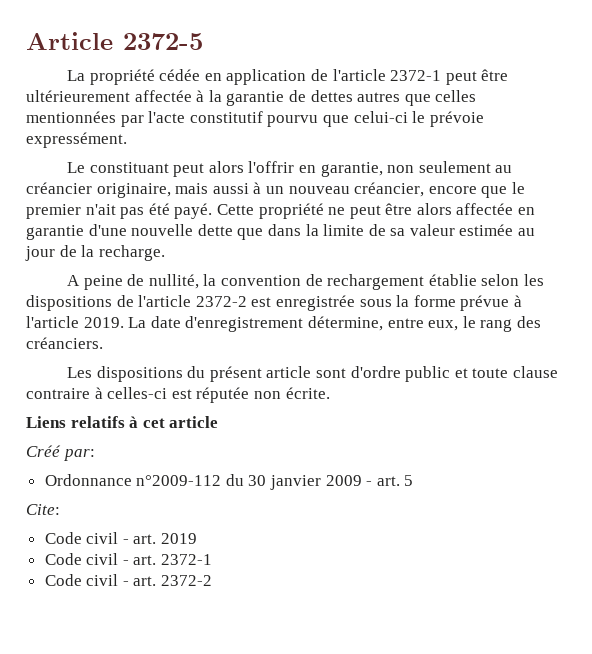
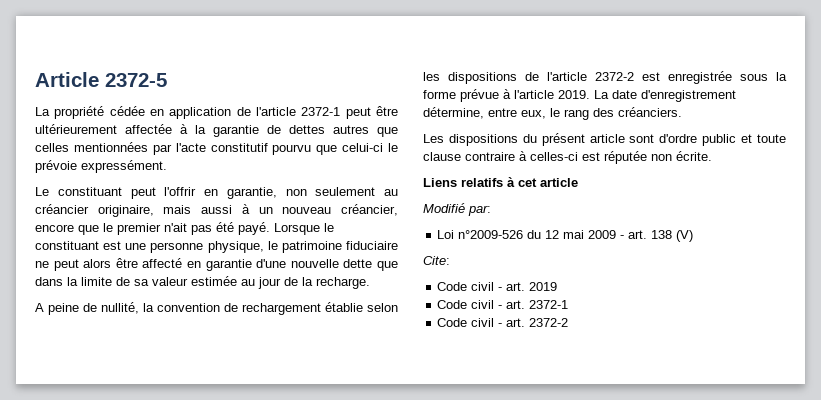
[208,161,244,173] alors -> (156, 193) none
[216,203,514,219] Cette propriété ne peut être alors affectée -> [274,223,334,235] [35,241,398,253] [35,258,183,271] Lorsque le constituant est une personne physique, le patrimoine fiduciaire ne peut alors être affecté
[26,445,61,457] Créé -> [423,203,465,213] Modifié
[44,474,322,490] Ordonnance n°2009-112 du 30 janvier -> [437,230,585,239] Loi n°2009-526 du 12 mai
[404,475,414,486] 5 -> [651,230,694,242] 138 (V)

